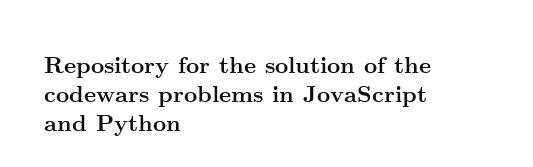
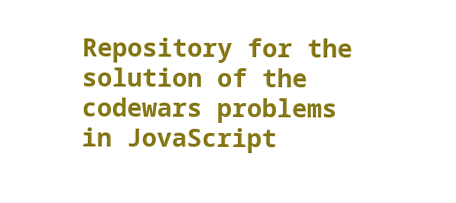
[44,115,181,136] and Python -> (277, 140) none

